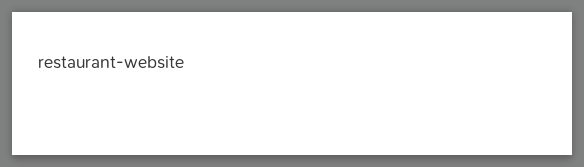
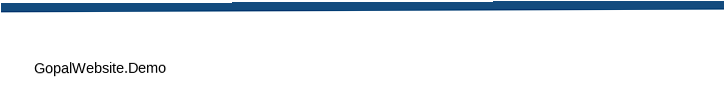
[38,56,184,69] restaurant-website -> [34,61,167,77] GopalWebsite.Demo

